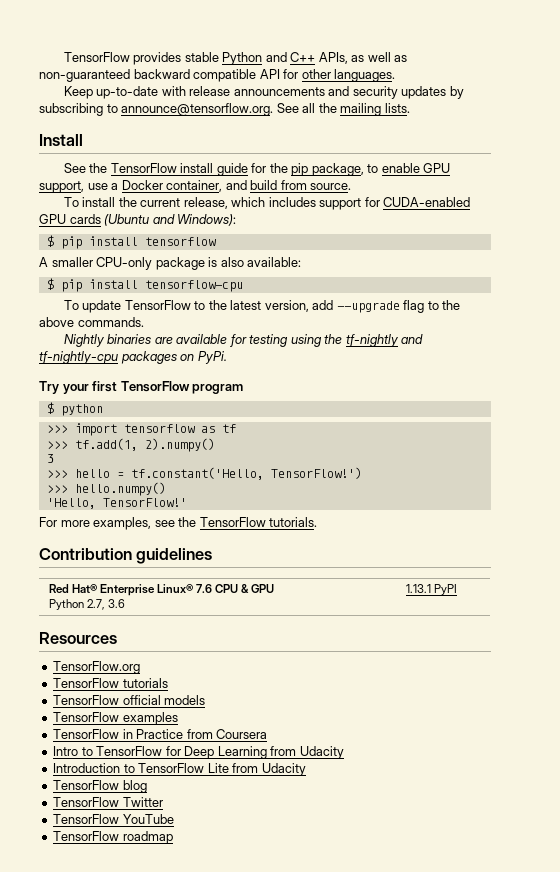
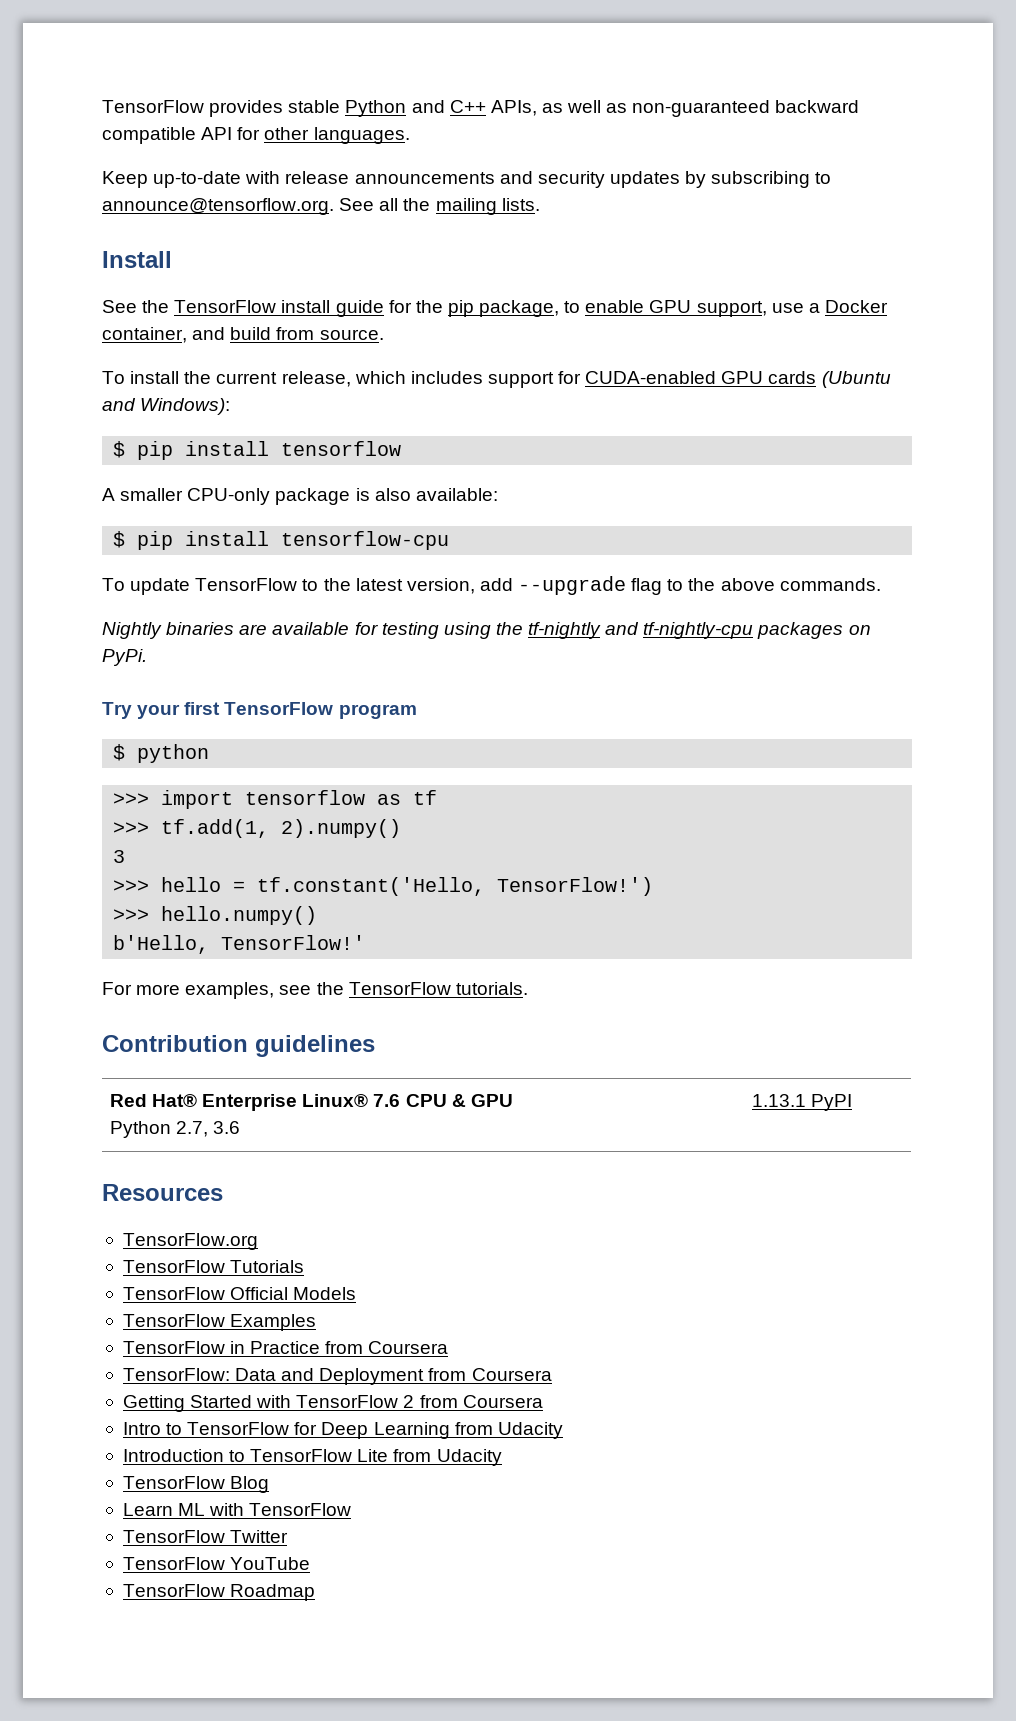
[46,498,96,509] 'Hello, -> [113,935,210,954] b'Hello,
[122,678,168,688] [53,695,206,705] [53,712,178,725] tutorials // TensorFlow official models // TensorFlow examples -> [230,1260,305,1273] [122,1287,357,1300] [122,1314,317,1331] Tutorials // TensorFlow Official Models // TensorFlow Examples
(268, 734) none -> [122,1368,552,1385] [122,1395,543,1412] // TensorFlow: Data and Deployment from Coursera // Getting Started with TensorFlow 2 from Coursera
[122,780,147,793] blog -> [230,1476,270,1493] [122,1503,352,1516] Blog // Learn ML with TensorFlow
[122,831,173,844] roadmap -> [230,1584,316,1601] Roadmap

